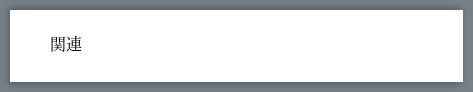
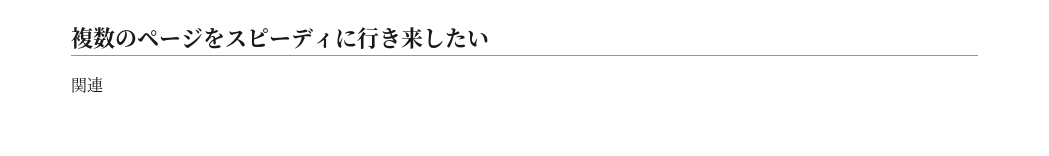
(50, 44) none -> [71,27,489,49] 複数のページをスピーディに行き来したい //

